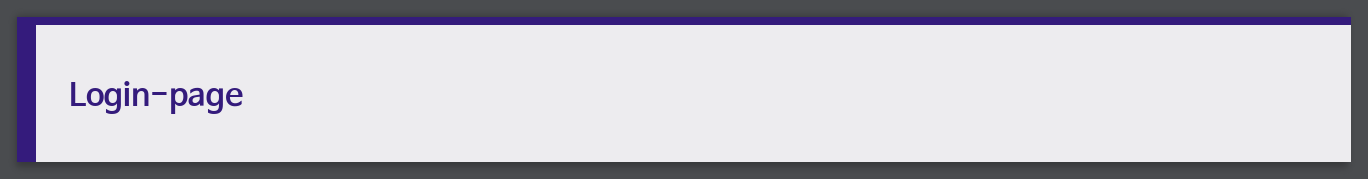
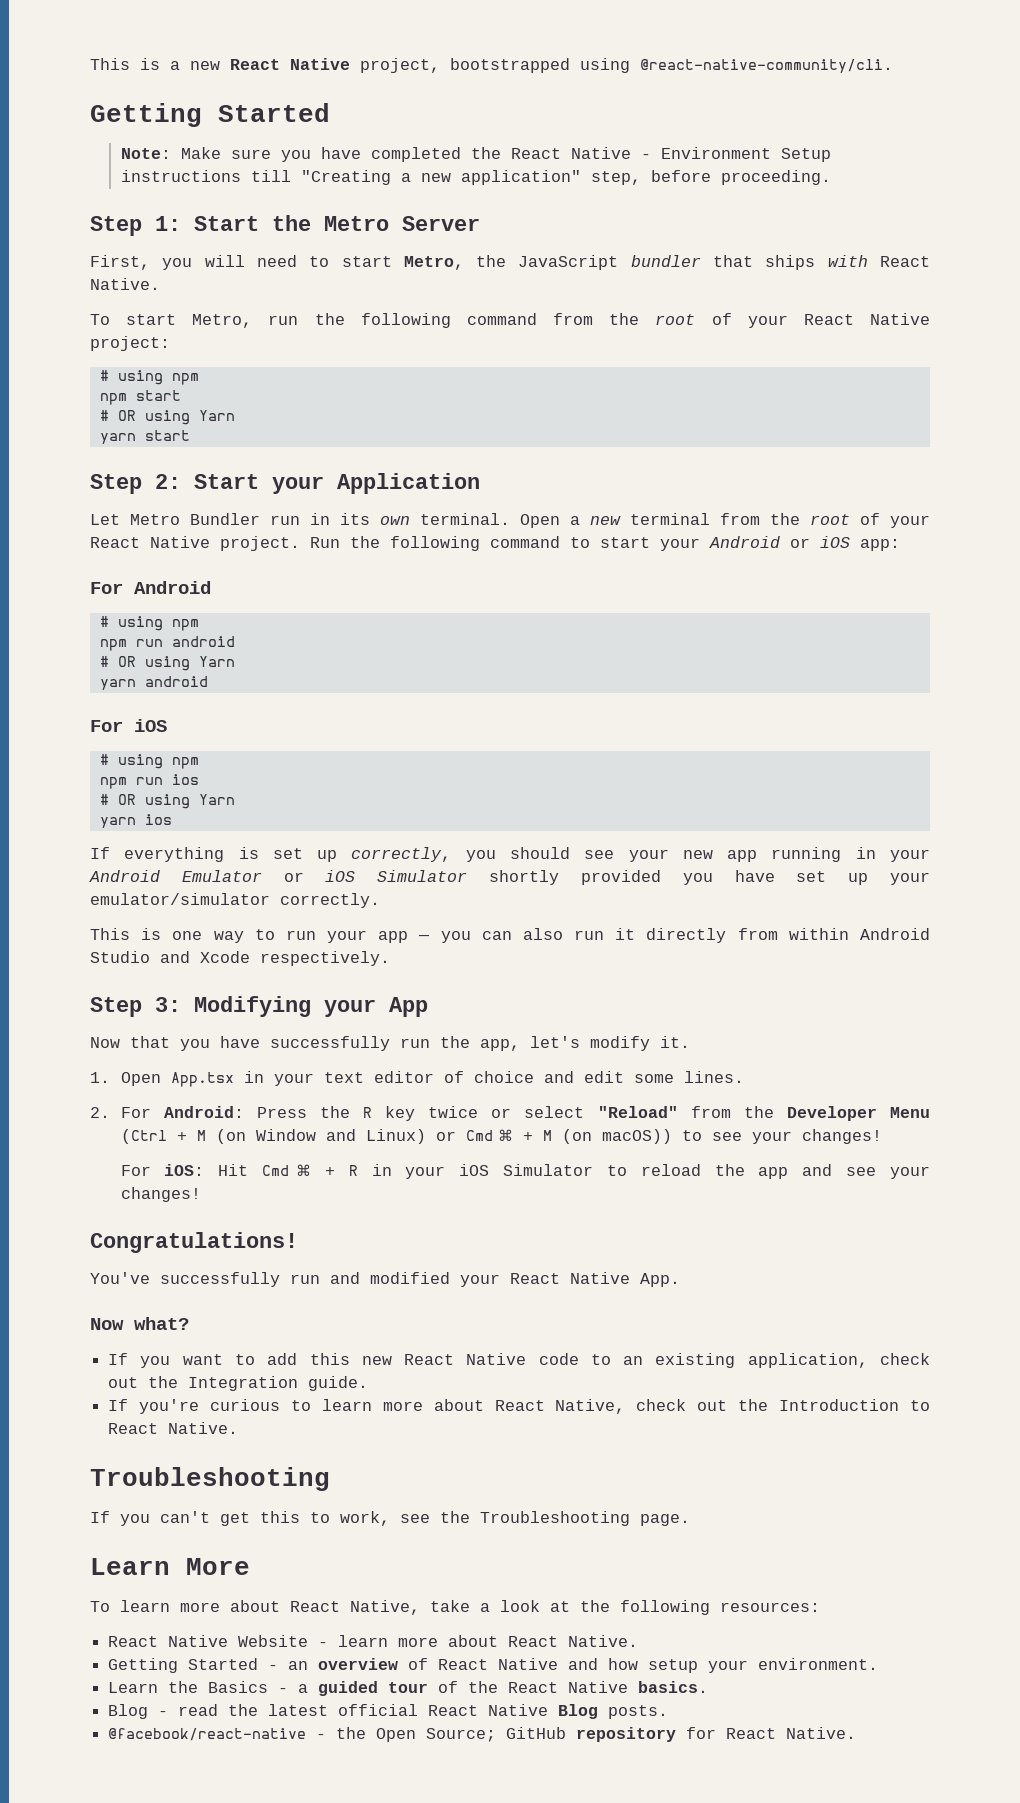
[69,81,243,114] Login-page -> [90,58,893,73] [90,103,330,127] [120,147,831,162] [120,170,831,185] [90,215,480,236] [90,255,930,270] [90,278,160,290] [90,313,931,328] [90,336,170,351] [99,370,199,385] [99,390,181,405] [99,410,235,425] [99,430,190,444] [90,473,480,494] [90,513,930,528] [90,536,900,551] [90,581,211,594] [99,616,199,631] [99,636,235,651] [99,656,235,671] [99,676,208,690] [90,719,167,732] [99,754,199,769] [99,774,199,789] [99,794,235,809] [99,814,172,828] [90,847,931,862] [89,870,931,885] [90,893,380,908] [90,928,930,943] [90,951,390,966] [90,996,428,1017] [90,1036,690,1051] [90,1071,744,1087] [90,1106,930,1121] [120,1129,882,1144] [120,1164,931,1179] [120,1187,201,1202] [90,1232,298,1253] [90,1272,680,1287] [90,1317,189,1330] [108,1353,930,1368] [108,1376,369,1391] [108,1399,931,1414] [108,1422,239,1434] [90,1467,330,1491] [90,1511,690,1526] [90,1558,250,1575] [90,1600,820,1615] [108,1635,639,1647] [108,1658,879,1673] [108,1681,709,1696] [108,1704,669,1719] [108,1727,857,1742] This is a new React Native project, bootstrapped using @react-native-community/cli. // Getting Started // Note: Make sure you have completed the React Native - Environment Setup instructions till "Creating a new application" step, before proceeding. // Step 1: Start the Metro Server // First, you will need to start Metro, the JavaScript bundler that ships with React Native. // To start Metro, run the following command from the root of your React Native project: // # using npm // npm start // # OR using Yarn // yarn start // Step 2: Start your Application // Let Metro Bundler run in its own terminal. Open a new terminal from the root of your React Native project. Run the following command to start your Android or iOS app: // For Android // # using npm // npm run android // # OR using Yarn // yarn android // For iOS // # using npm // npm run ios // # OR using Yarn // yarn ios // If everything is set up correctly, you should see your new app running in your Android Emulator or iOS Simulator shortly provided you have set up your emulator/simulator correctly. // This is one way to run your app — you can also run it directly from within Android Studio and Xcode respectively. // Step 3: Modifying your App // Now that you have successfully run the app, let's modify it. // 1. Open App.tsx in your text editor of choice and edit some lines. // 2. For Android: Press the R key twice or select "Reload" from the Developer Menu (Ctrl + M (on Window and Linux) or Cmd ⌘ + M (on macOS)) to see your changes! // For iOS: Hit Cmd ⌘ + R in your iOS Simulator to reload the app and see your changes! // Congratulations! // You've successfully run and modified your React Native App. // Now what? // If you want to add this new React Native code to an existing application, check out the Integration guide. // If you're curious to learn more about React Native, check out the Introduction to React Native. // Troubleshooting // If you can't get this to work, see the Troubleshooting page. // Learn More // To learn more about React Native, take a look at the following resources: // React Native Website - learn more about React Native. // Getting Started - an overview of React Native and how setup your environment. // Learn the Basics - a guided tour of the React Native basics. // Blog - read the latest official React Native Blog posts. // @facebook/react-native - the Open Source; GitHub repository for React Native.

